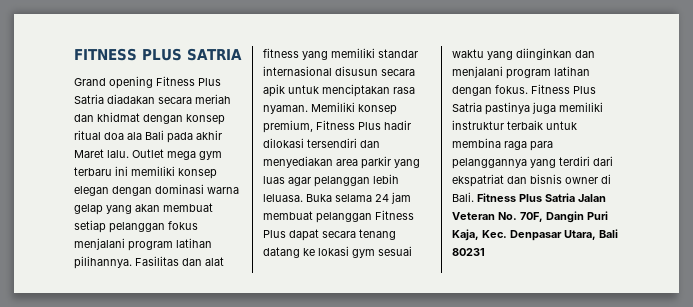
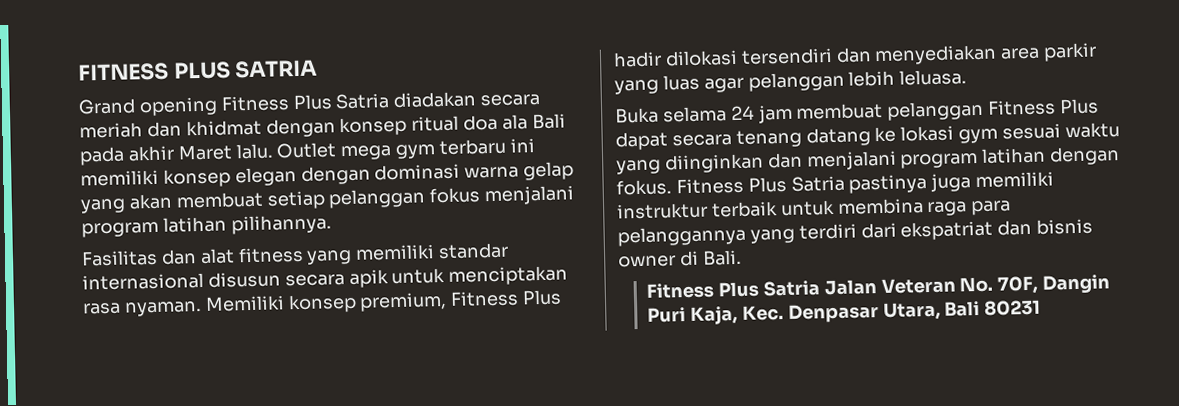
(132, 262) none -> (332, 224) //
(303, 198) none -> (968, 77) //
(474, 197) none -> (742, 257) //

